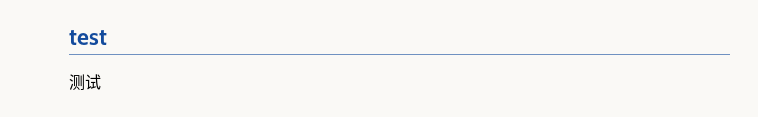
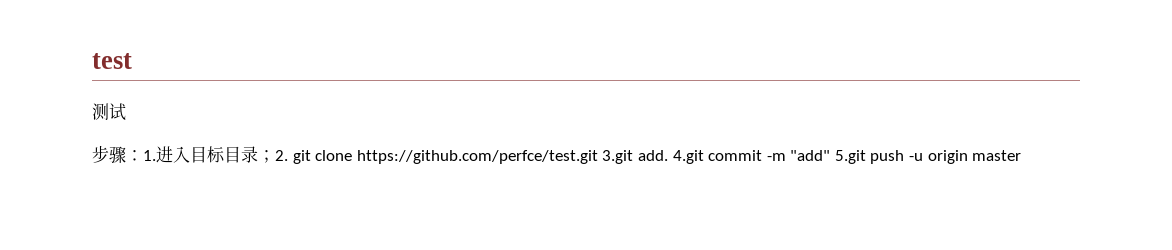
(101, 82) none -> [92,145,1022,164] // 步骤：1.进入目标目录；2. git clone https://github.com/perfce/test.git 3.git add. 4.git commit -m "add" 5.git push -u origin master

